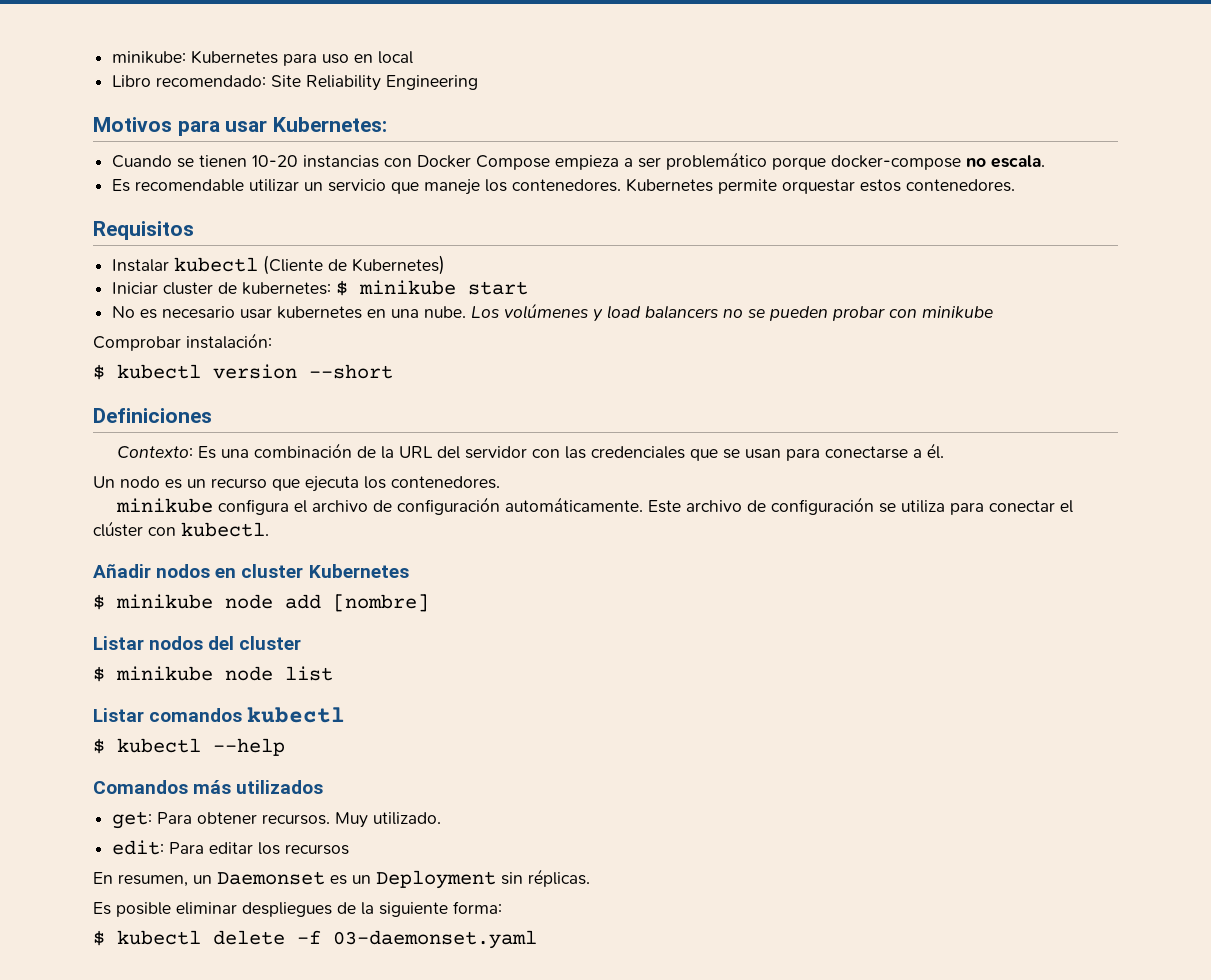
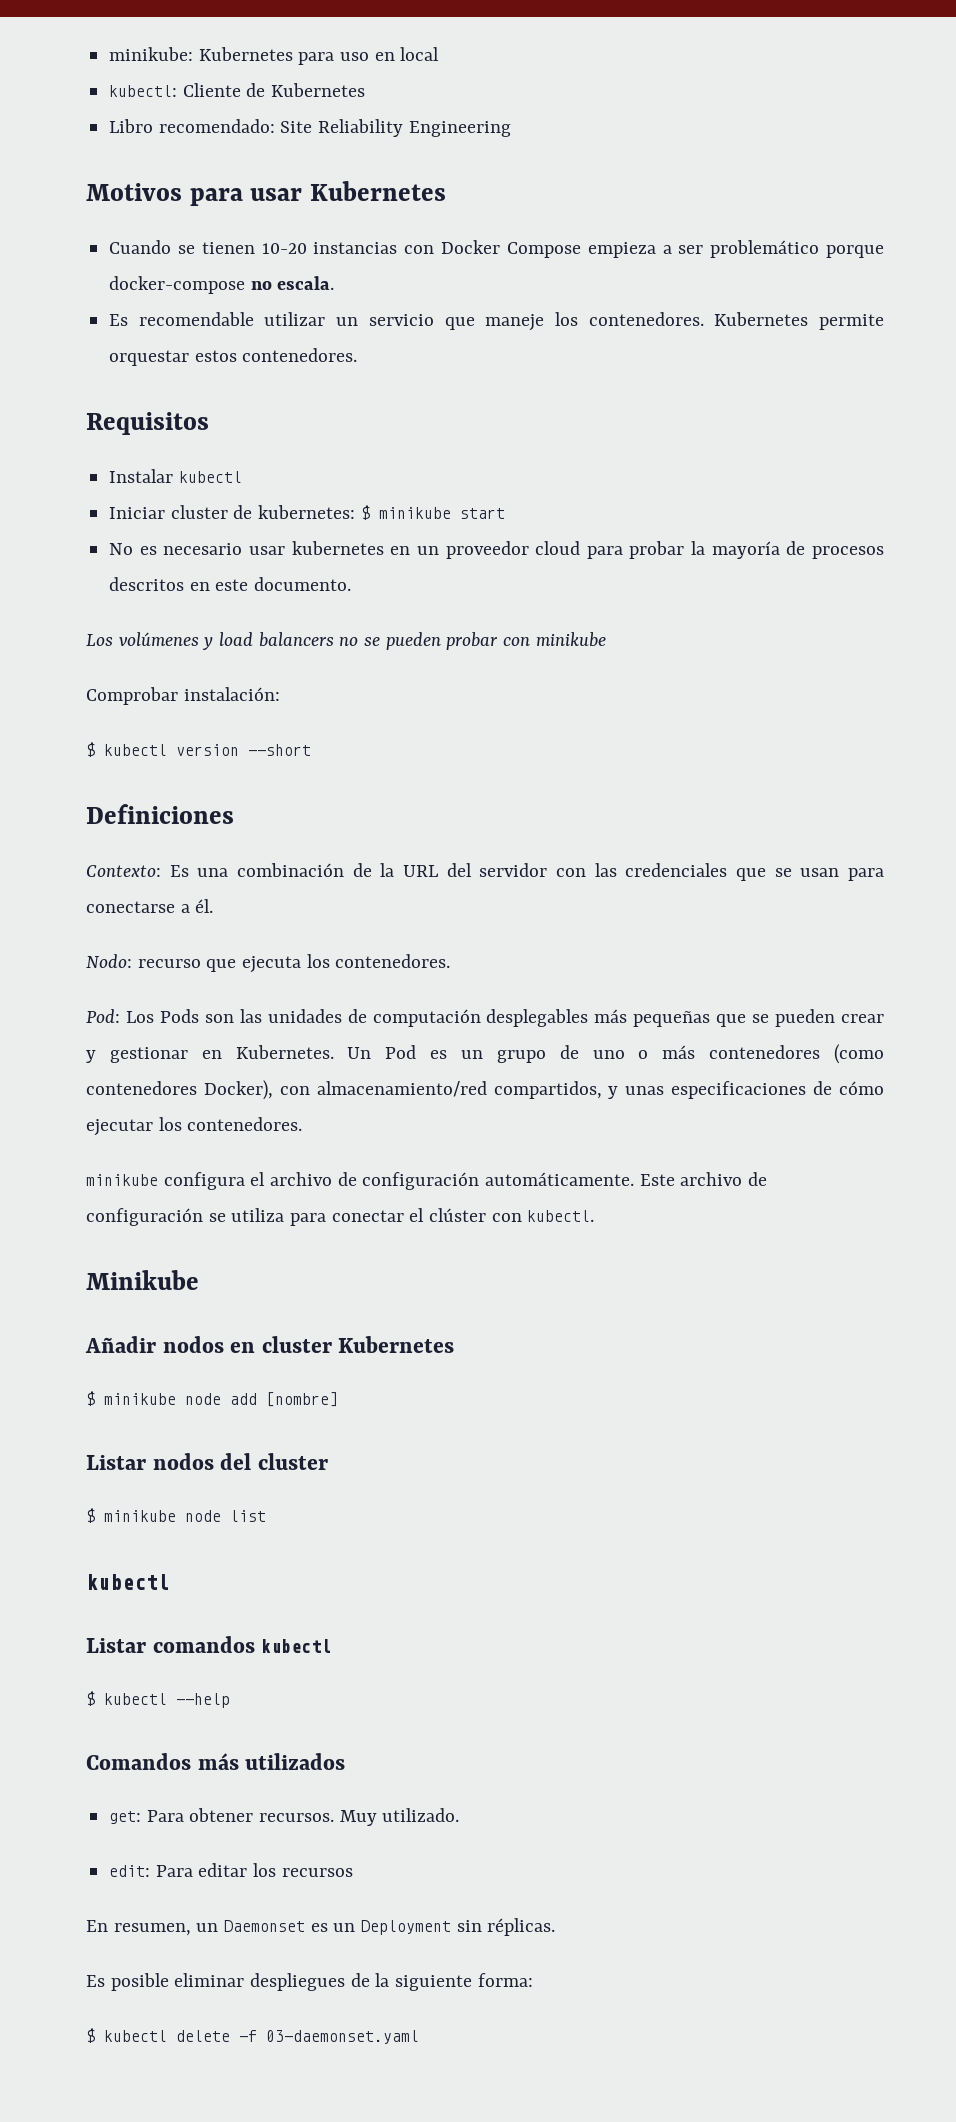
(414, 57) none -> [109,83,366,97] // kubectl: Cliente de Kubernetes
[273,117,388,132] Kubernetes: -> [310,181,447,201] Kubernetes
[263,255,446,275] (Cliente de Kubernetes) -> (242, 477) none
[391,306,467,318] una nube. -> [416,541,884,559] [109,577,352,591] un proveedor cloud para probar la mayoría de procesos descritos en este documento. //
[93,476,206,489] Un nodo es un -> [86,954,132,968] Nodo:
(500, 482) none -> [86,1009,885,1027] [86,1044,884,1064] [86,1080,885,1100] [86,1117,303,1136] // Pod: Los Pods son las unidades de computación desplegables más pequeñas que se pueden crear y gestionar en Kubernetes. Un Pod es un grupo de uno o más contenedores (como contenedores Docker), con almacenamiento/red compartidos, y unas especificaciones de cómo ejecutar los contenedores.
(269, 529) none -> [86,1270,199,1290] // Minikube
(333, 673) none -> [86,1574,170,1590] // kubectl

